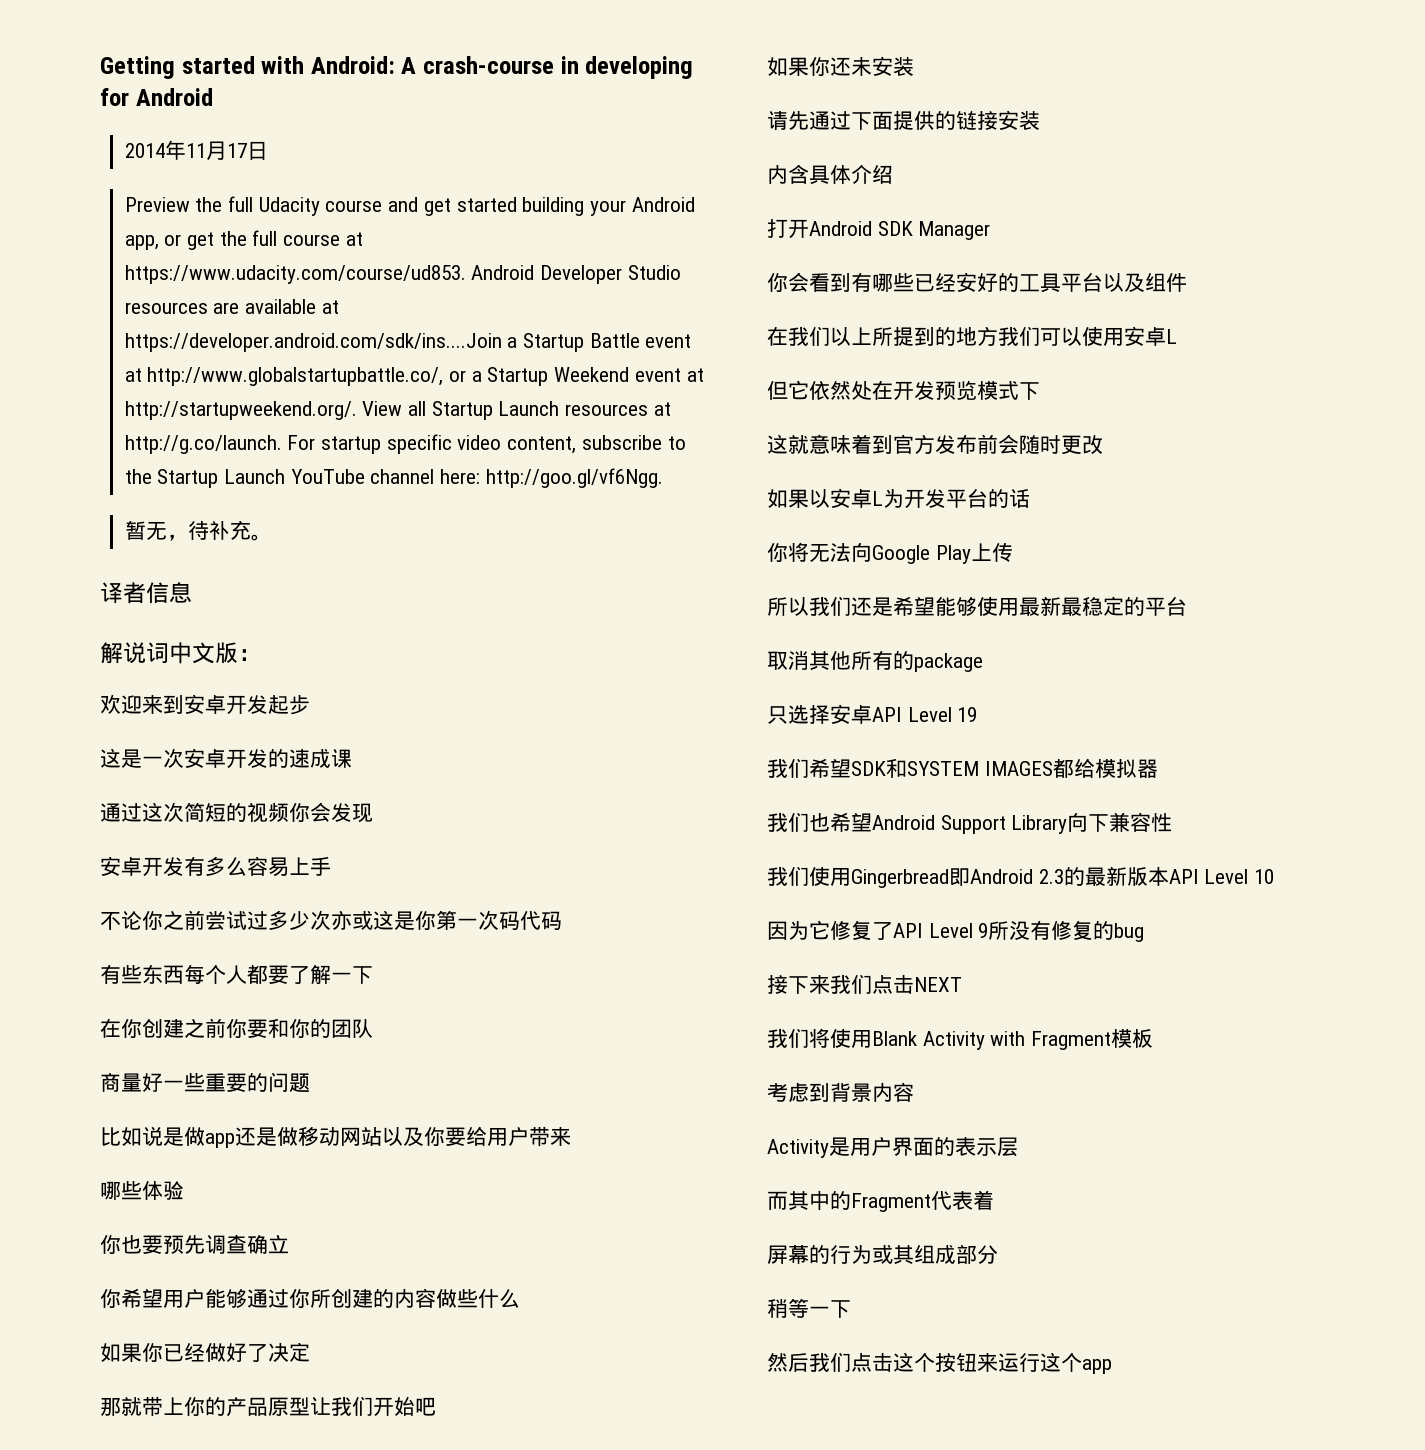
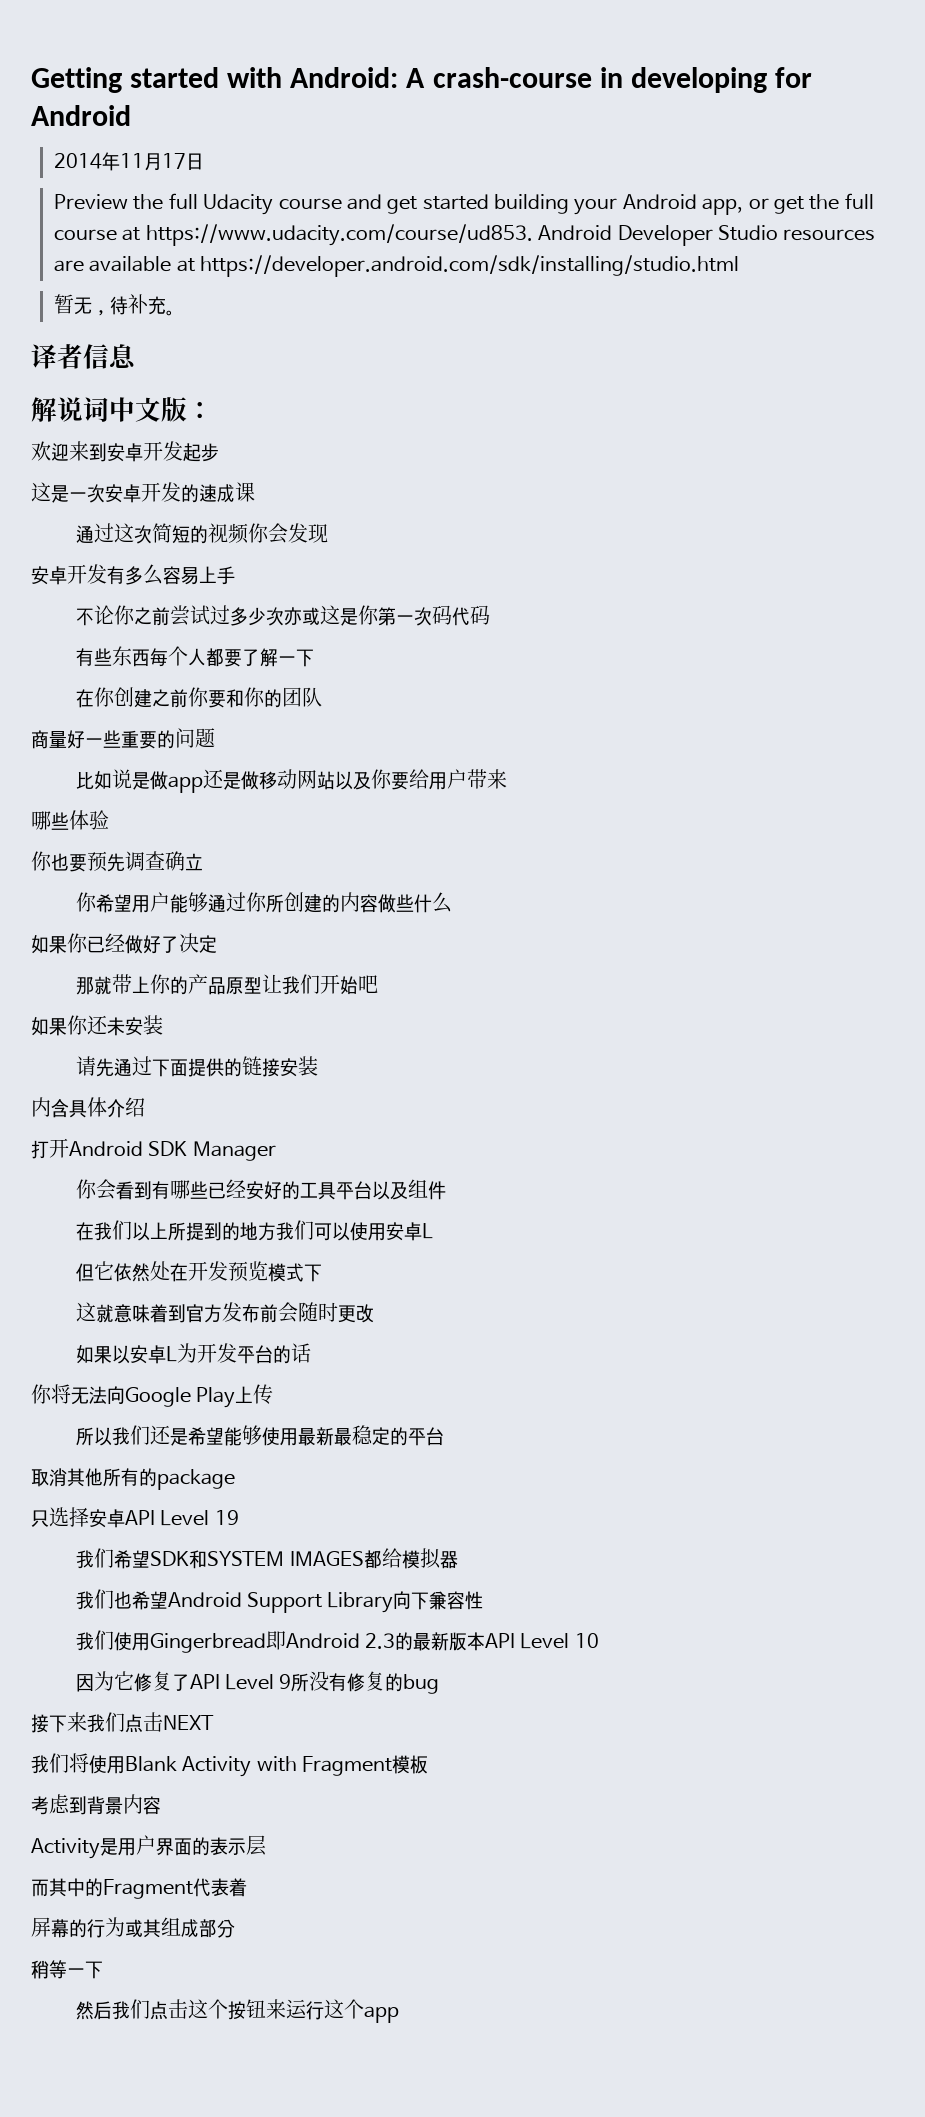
[124,333,692,352] [124,367,704,386] [124,401,671,420] [124,434,686,454] [124,468,663,488] https://developer.android.com/sdk/ins....Join a Startup Battle event at http://www.globalstartupbattle.co/, or a Startup Weekend event at http://startupweekend.org/. View all Startup Launch resources at http://g.co/launch. For startup specific video content, subscribe to the Startup Launch YouTube channel here: http://goo.gl/vf6Ngg. -> [200,255,740,277] https://developer.android.com/sdk/installing/studio.html

